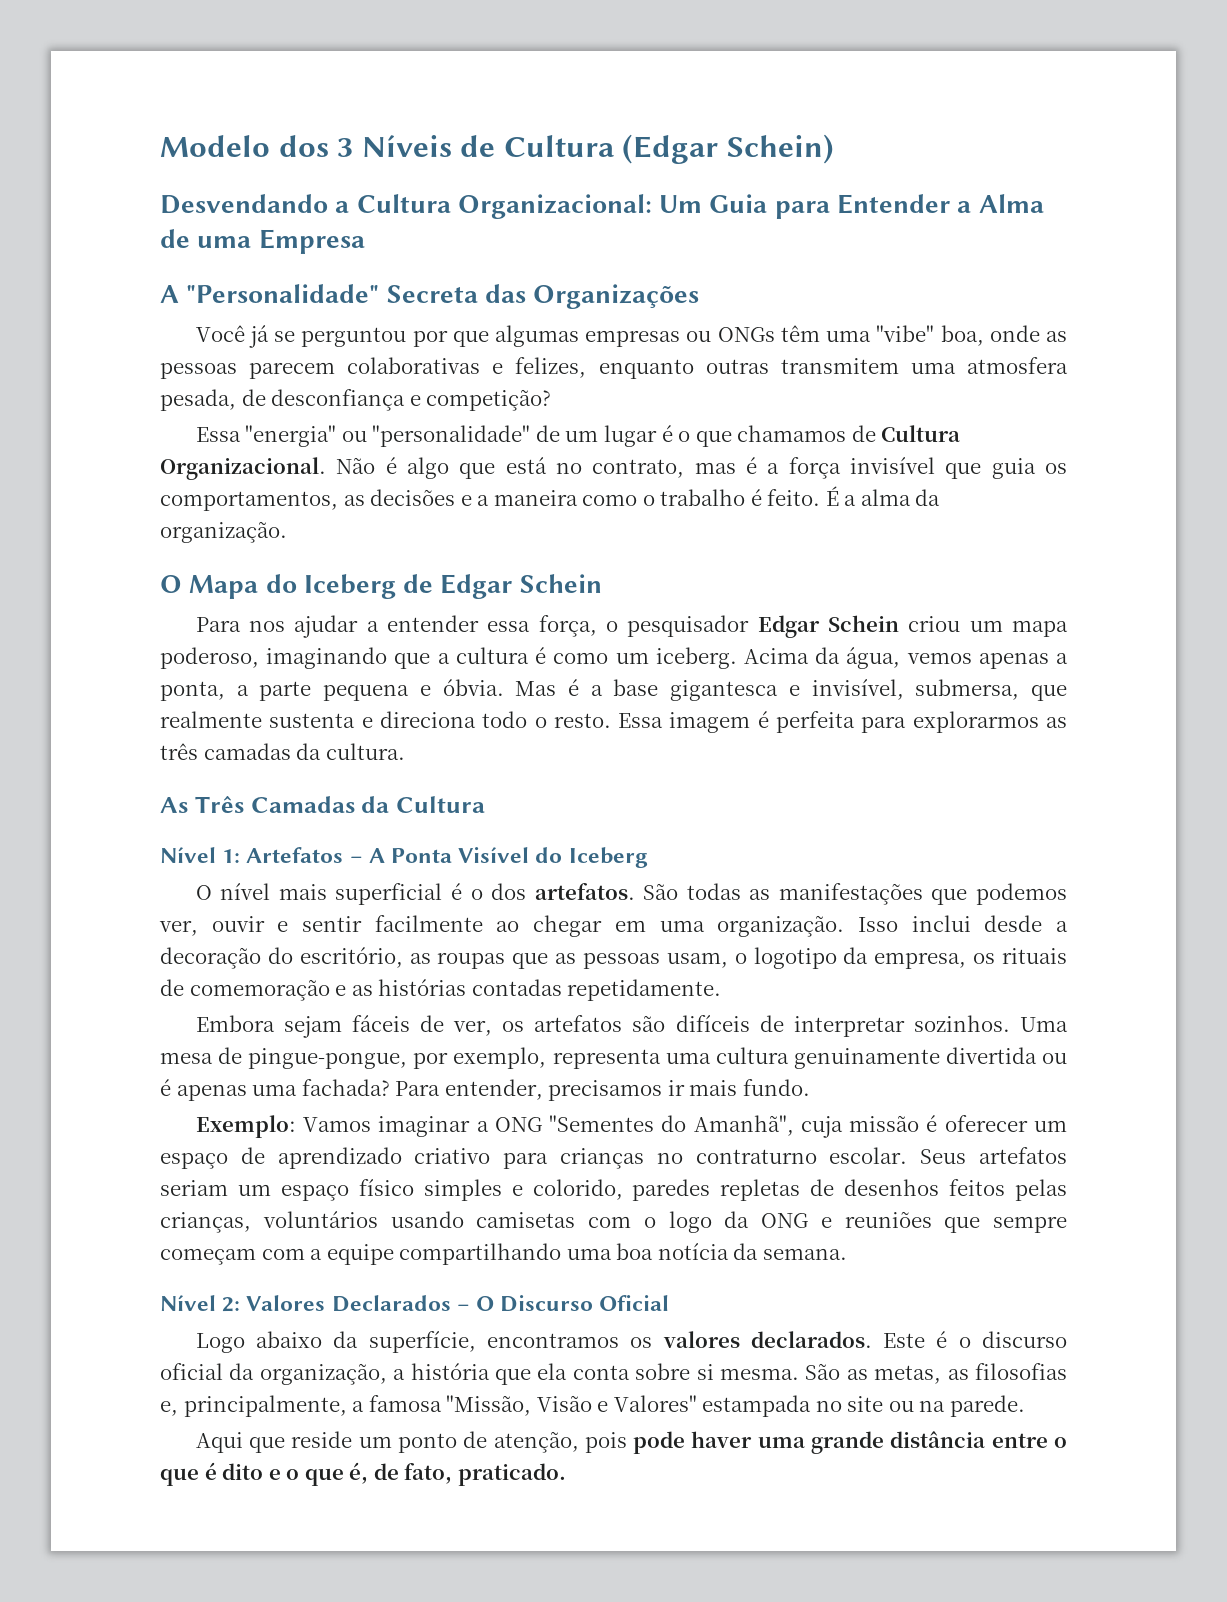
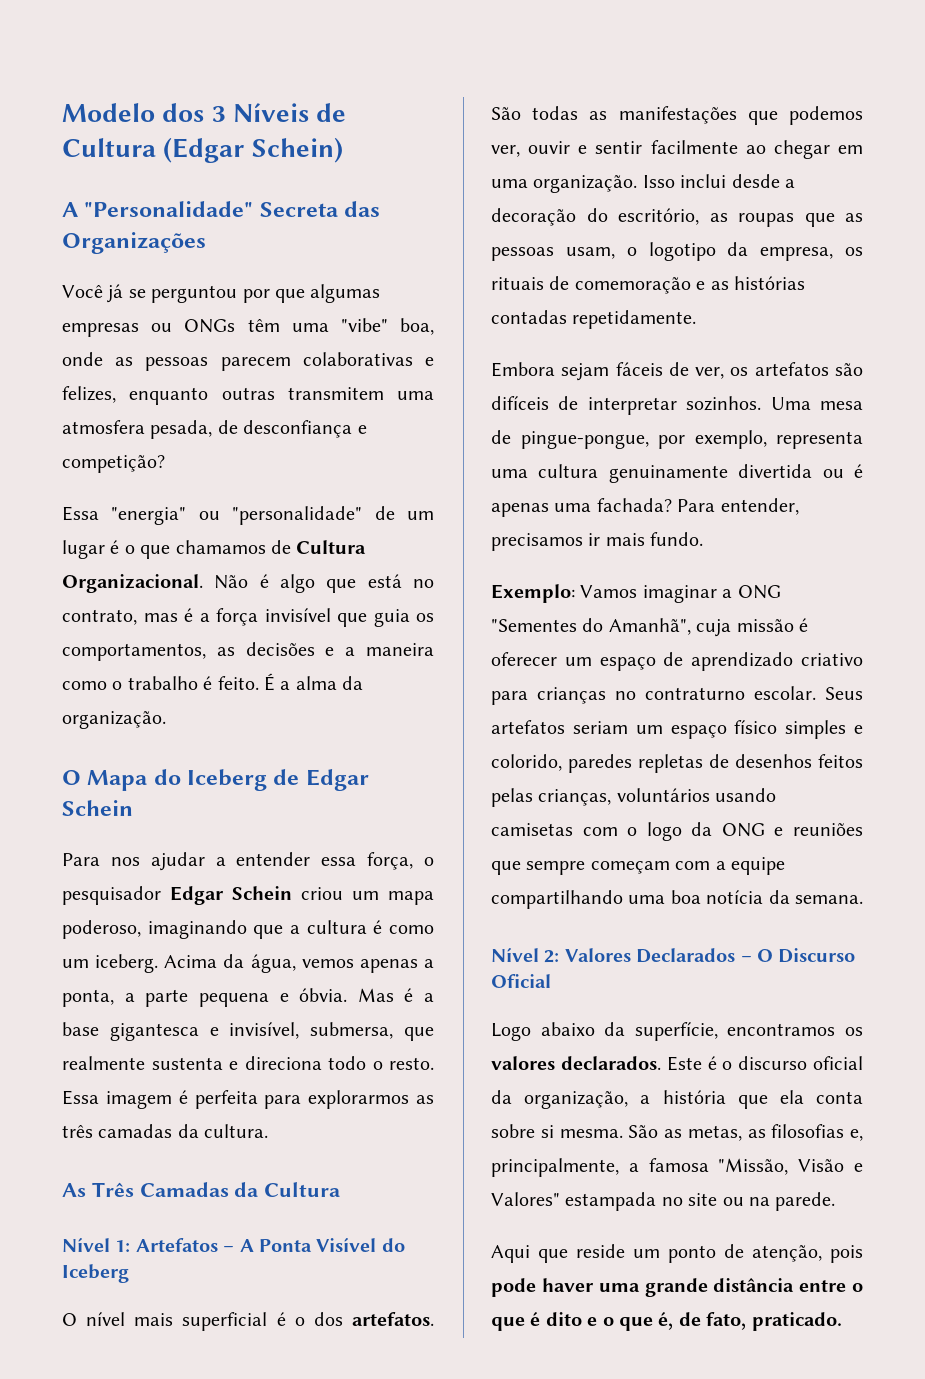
[160,194,1044,219] [160,229,365,254] // Desvendando a Cultura Organizacional: Um Guia para Entender a Alma de uma Empresa -> (343, 150) none

